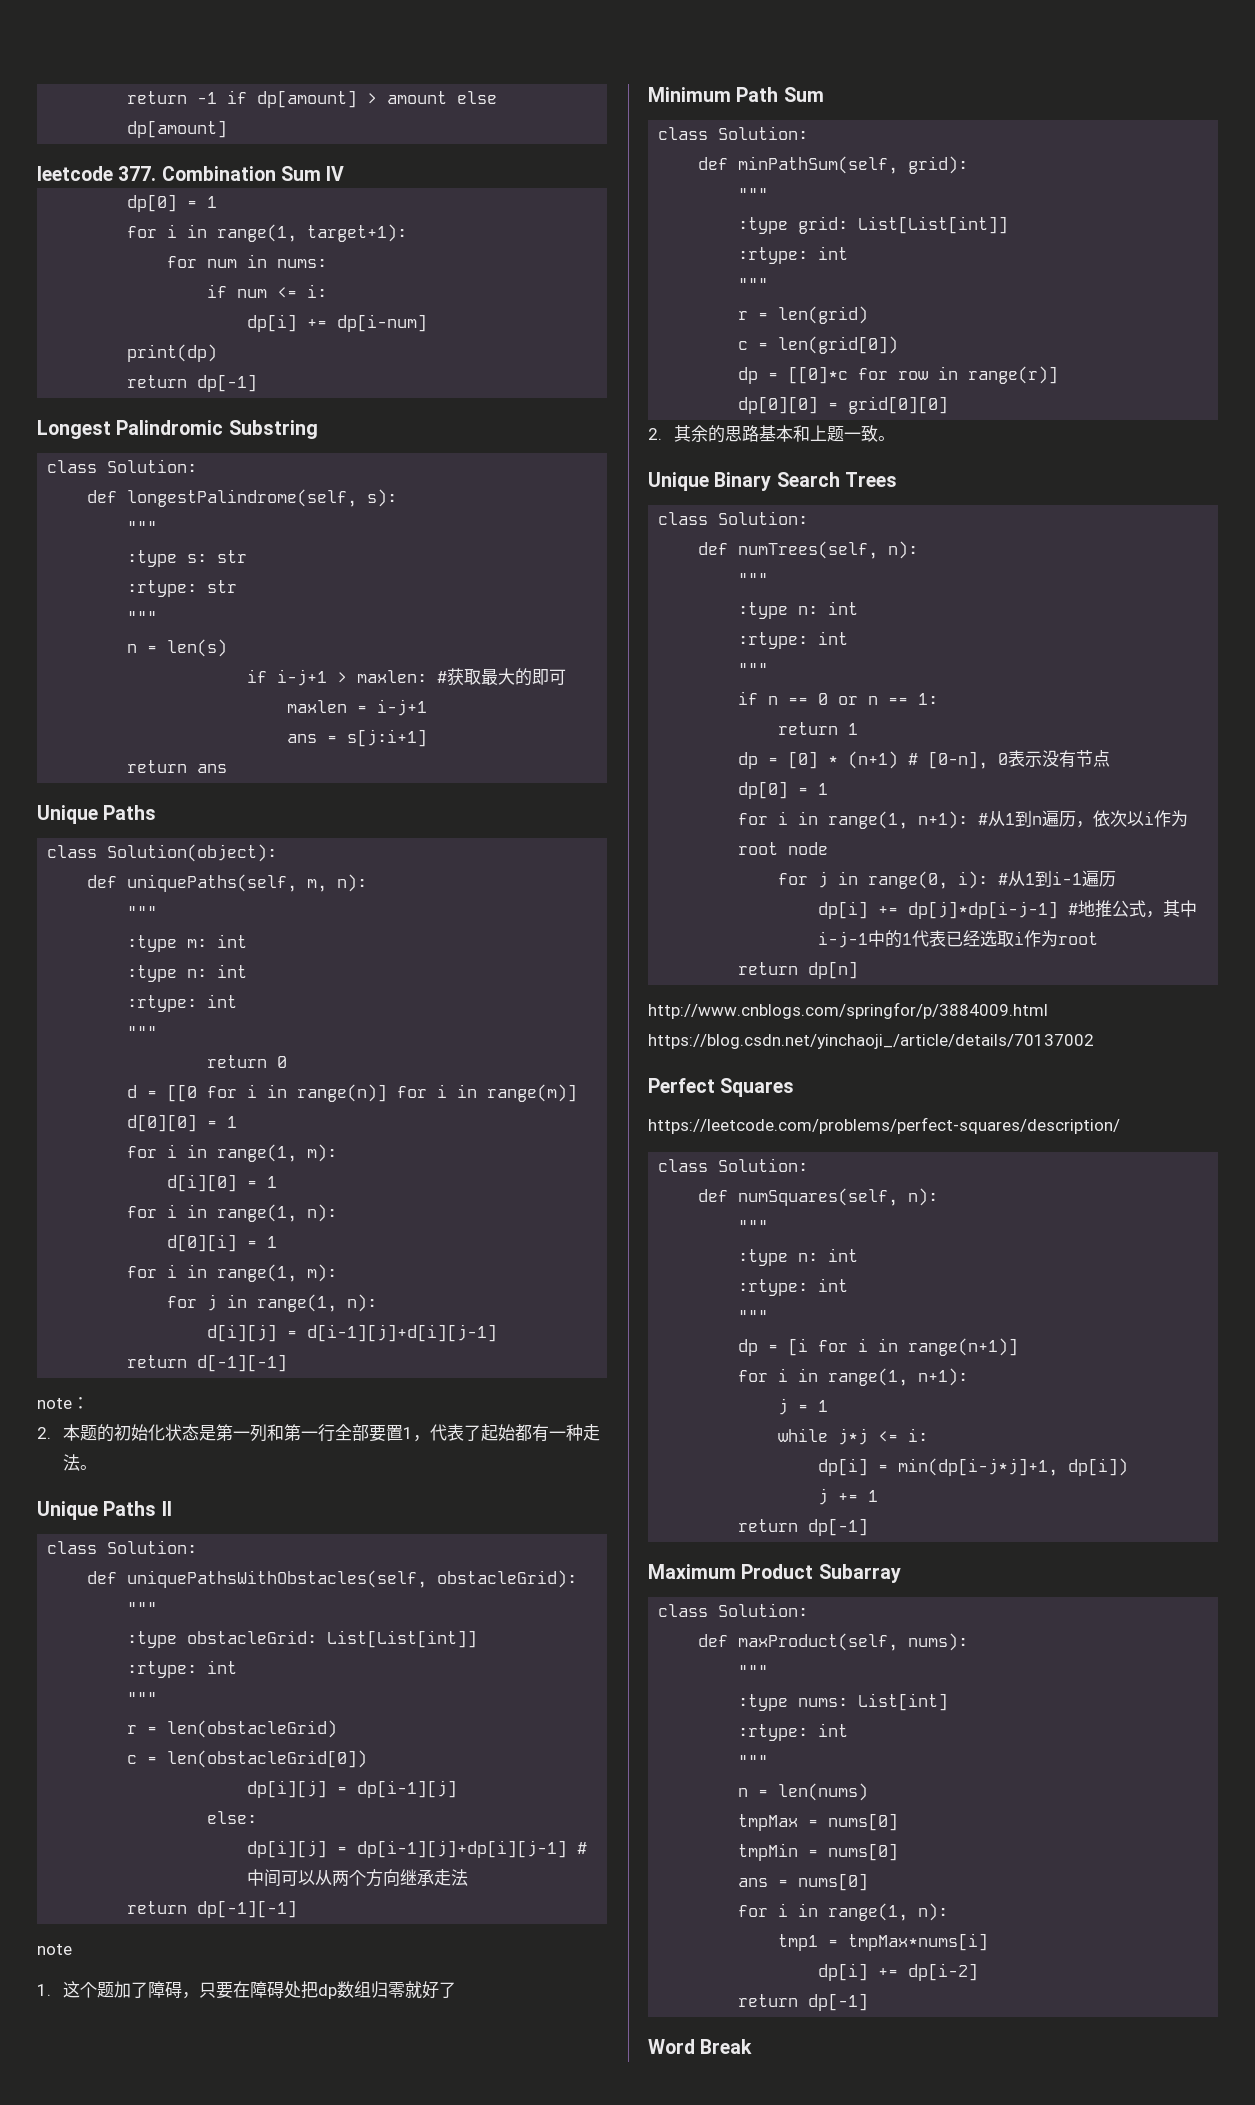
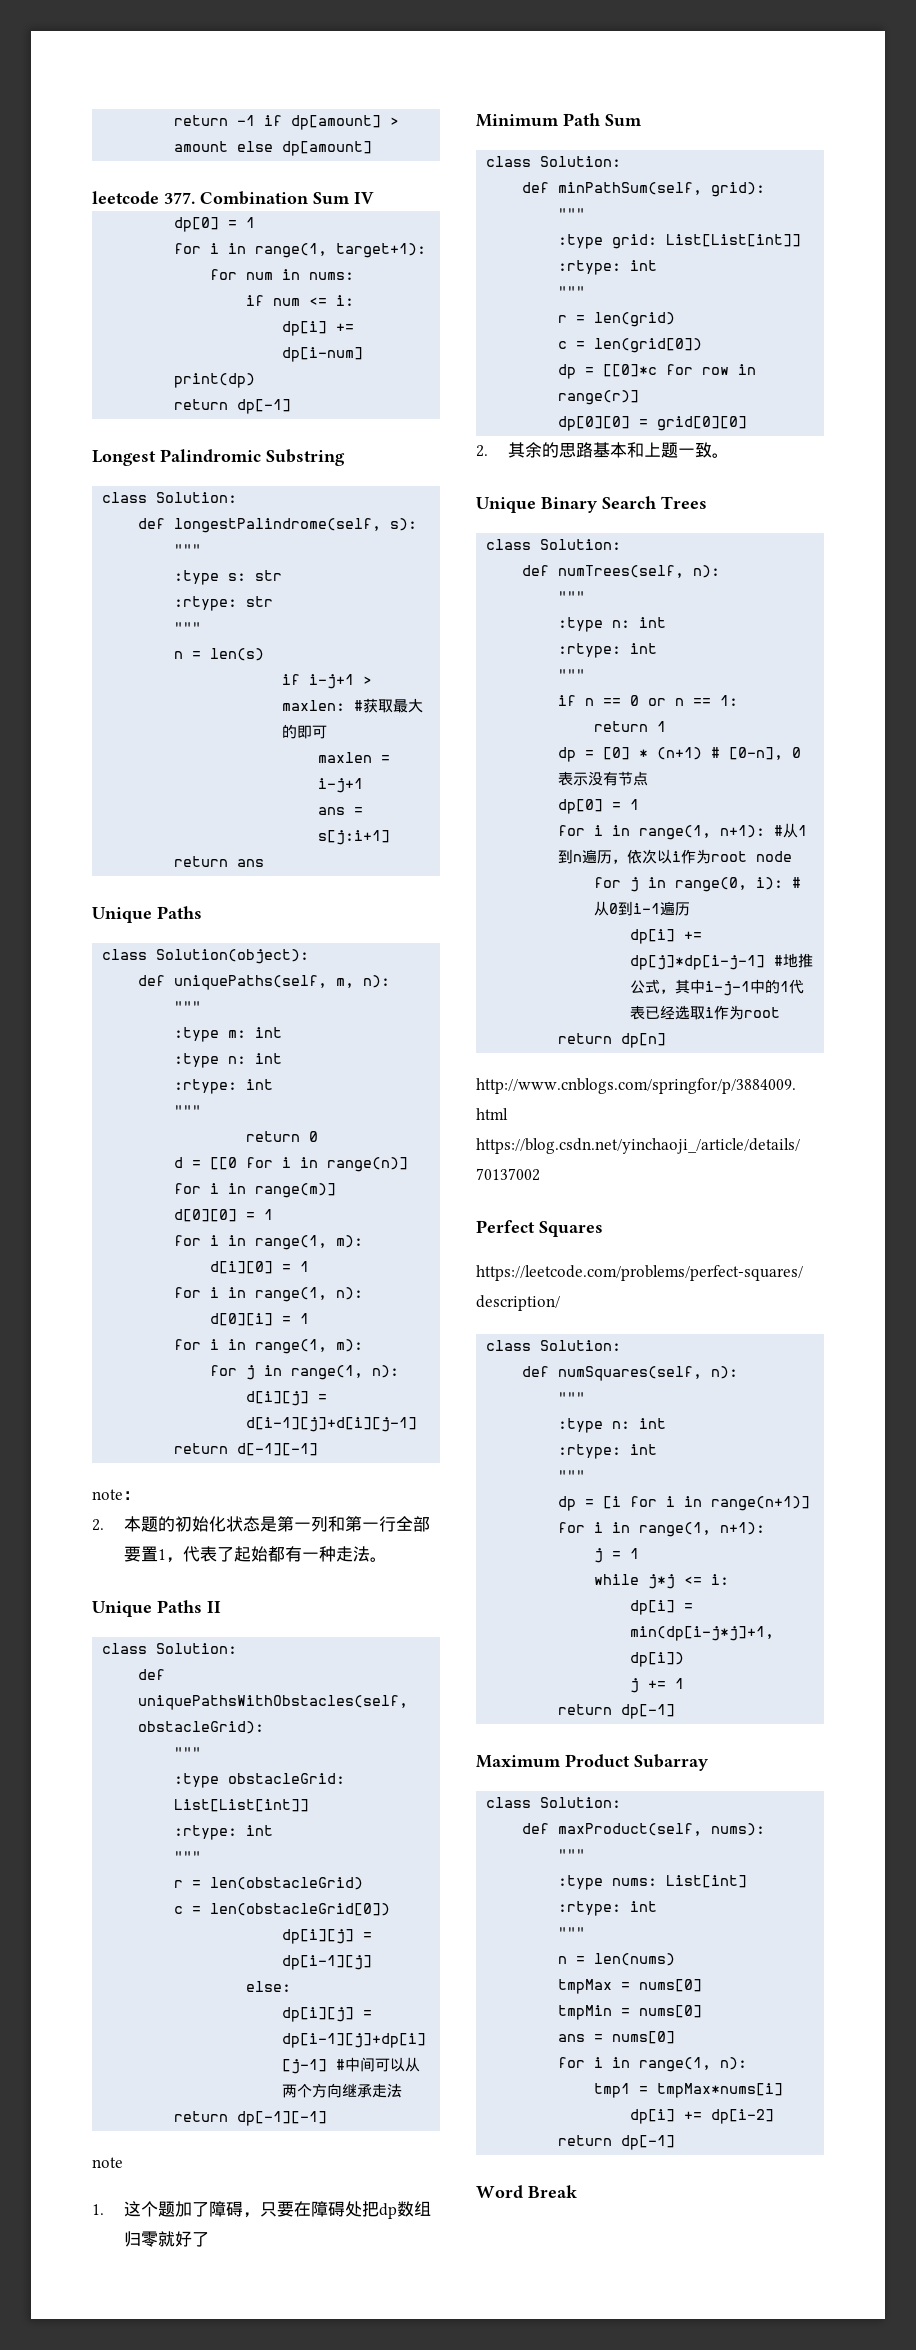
[1025,873,1036,885] 1 -> [609,903,619,914] 0

